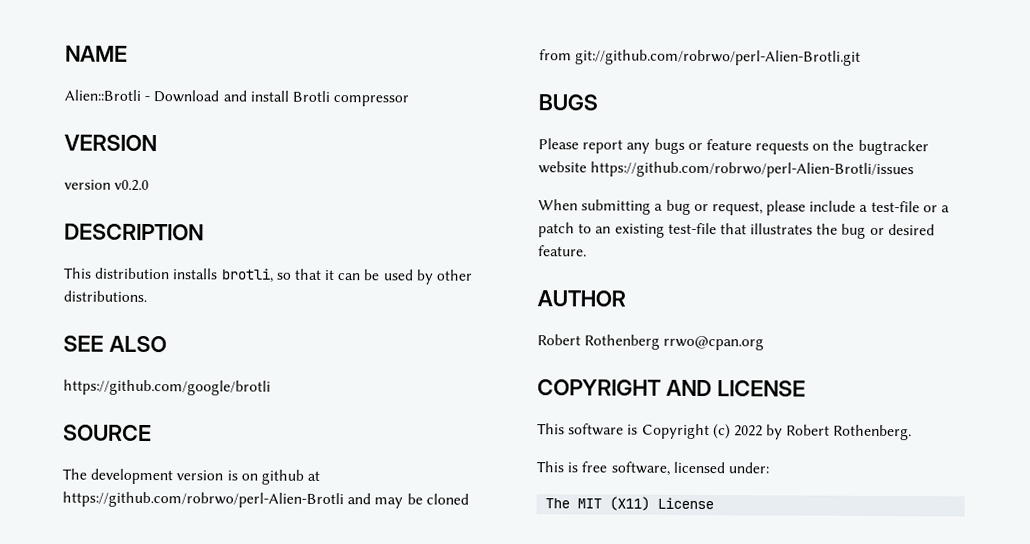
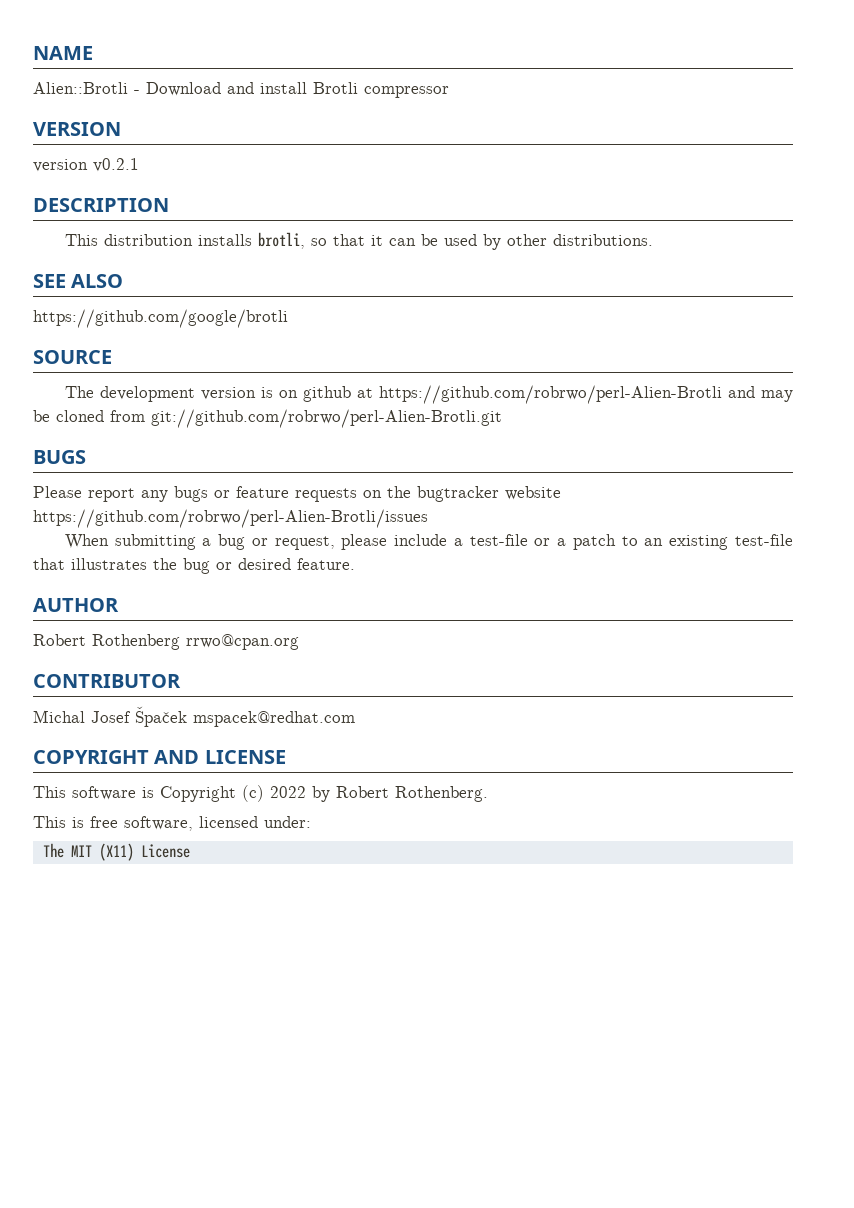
[114,179,150,192] v0.2.0 -> [93,158,139,172] v0.2.1
(765, 343) none -> [33,674,181,688] [33,706,355,727] // CONTRIBUTOR // Michal Josef Špaček mspacek@redhat.com

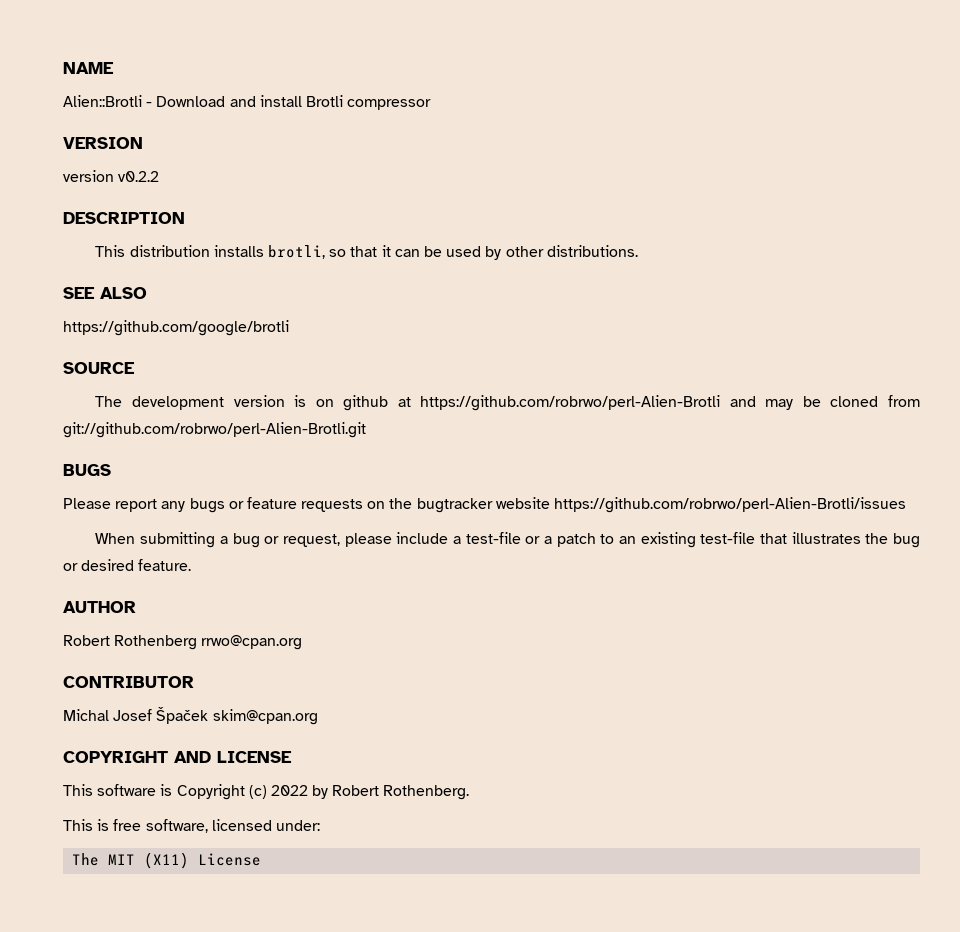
[93,158,139,172] v0.2.1 -> [118,171,160,182] v0.2.2
[193,711,355,727] mspacek@redhat.com -> [212,709,318,725] skim@cpan.org

